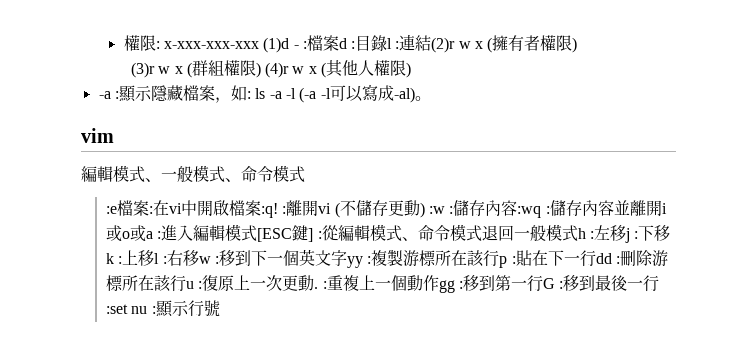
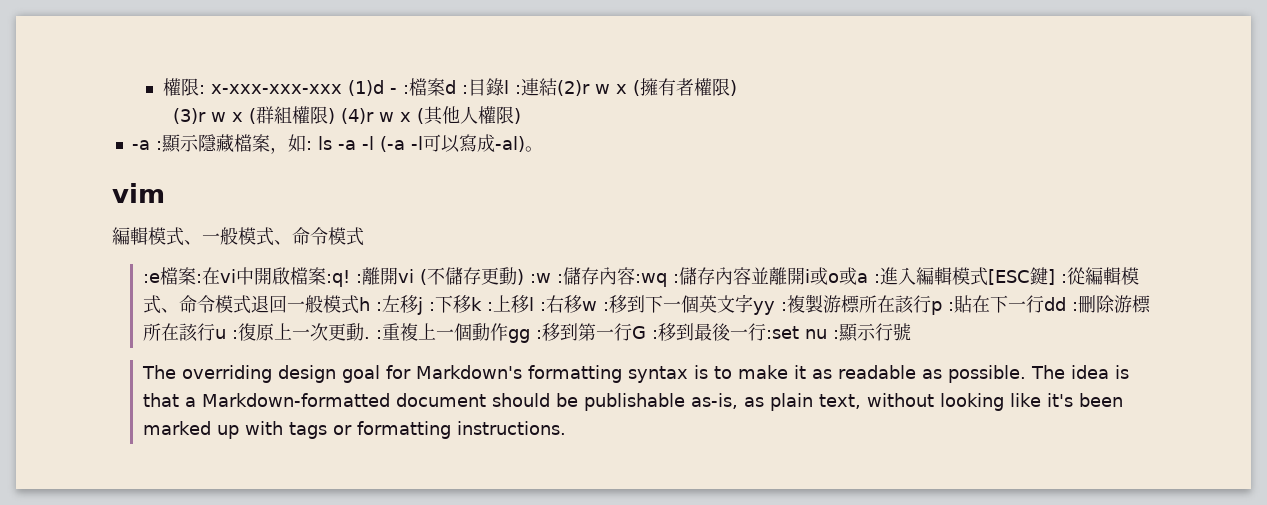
(220, 308) none -> [141,365,1129,383] [142,393,1123,411] [142,421,566,439] // The overriding design goal for Markdown's formatting syntax is to make it as readable as possible. The idea is that a Markdown-formatted document should be publishable as-is, as plain text, without looking like it's been marked up with tags or formatting instructions.

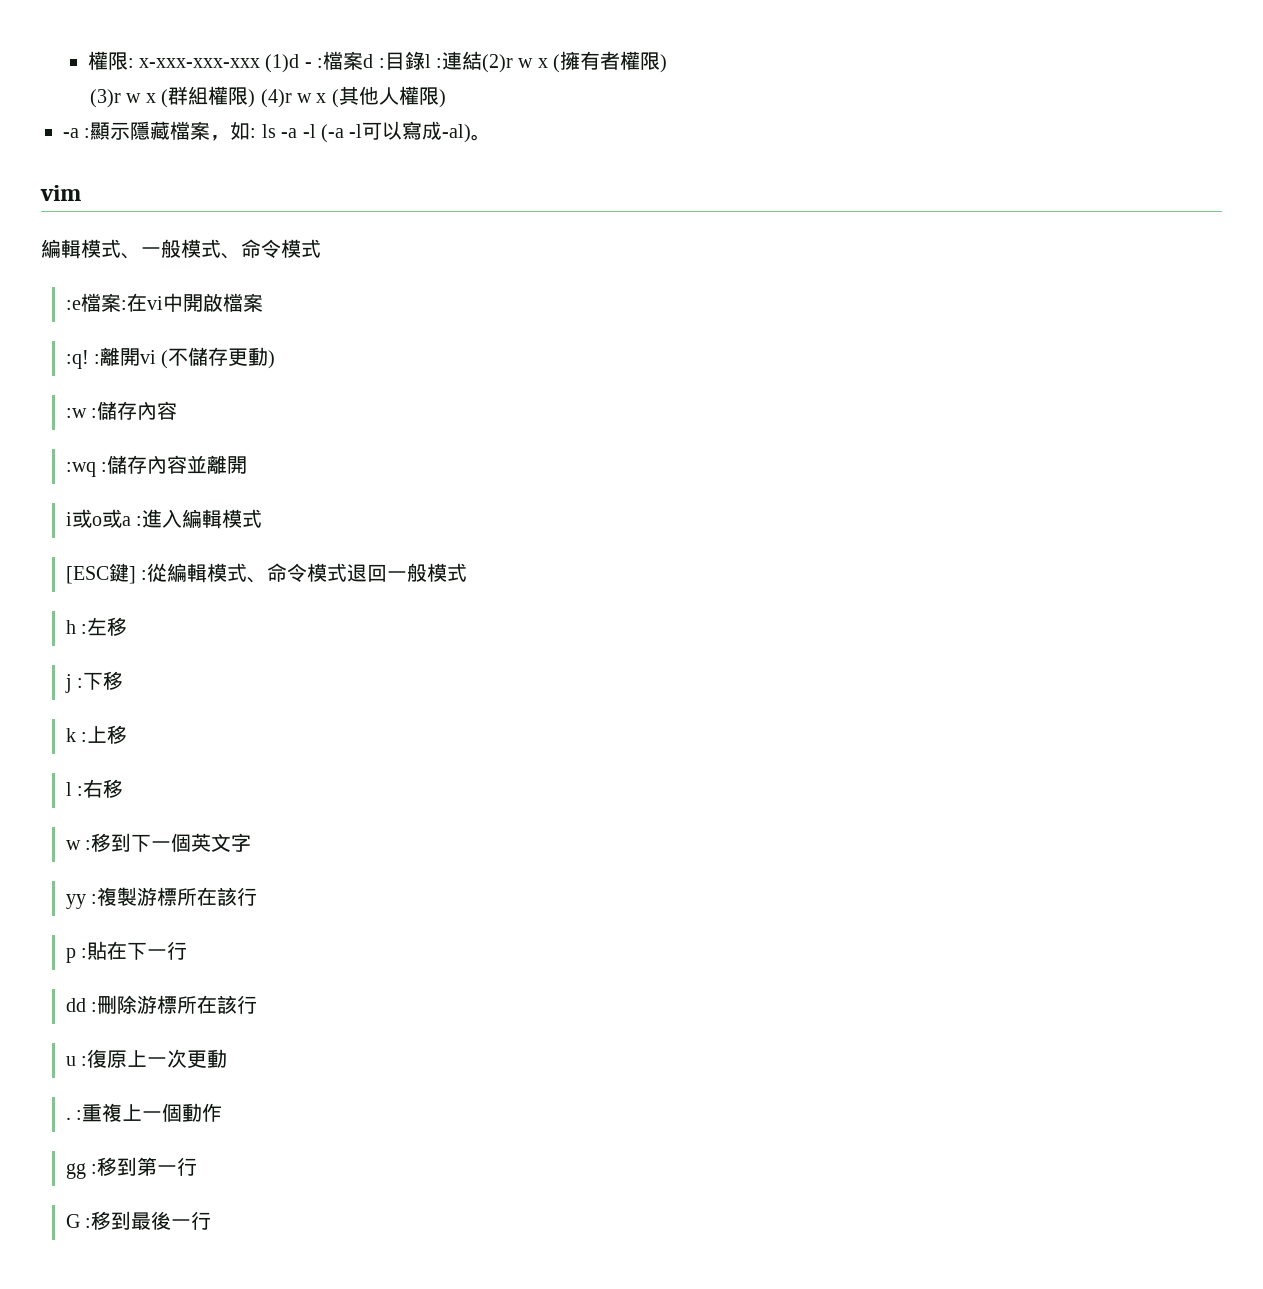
(326, 276) none -> (263, 302) //
(524, 277) none -> (276, 359) //
(635, 276) none -> (177, 410) //
(805, 276) none -> (247, 465) //
(988, 276) none -> (262, 518) //
(359, 304) none -> (467, 572) //
(418, 304) none -> (127, 626) //
(471, 304) none -> (123, 680) //
(529, 304) none -> (127, 734) //
(582, 304) none -> (123, 788) //
(753, 303) none -> (251, 842) //
(931, 304) none -> (257, 896) //
(1044, 304) none -> (187, 950) //
(215, 332) none -> (257, 1004) //
(364, 332) none -> (227, 1058) //
(508, 332) none -> (222, 1112) //
(632, 332) none -> (197, 1166) //
[765,323,911,342] [141,365,1129,383] [142,393,1123,411] [142,421,566,439] :set nu :顯示行號 // The overriding design goal for Markdown's formatting syntax is to make it as readable as possible. The idea is that a Markdown-formatted document should be publishable as-is, as plain text, without looking like it's been marked up with tags or formatting instructions. -> (211, 1220) none

